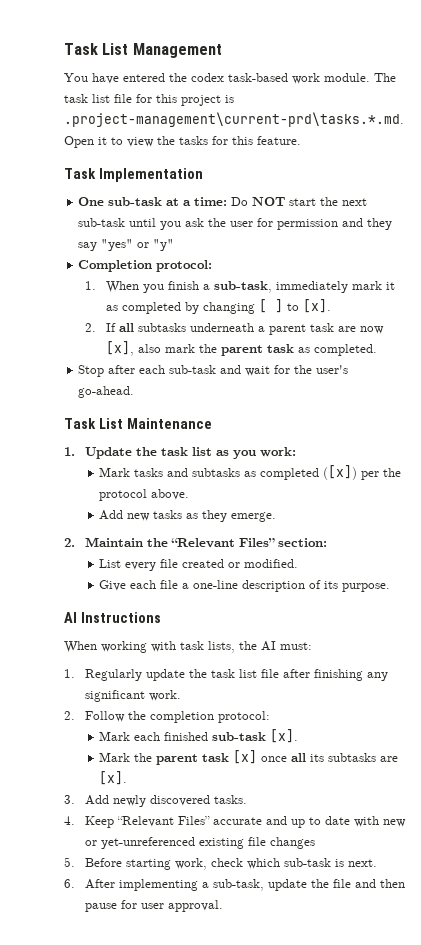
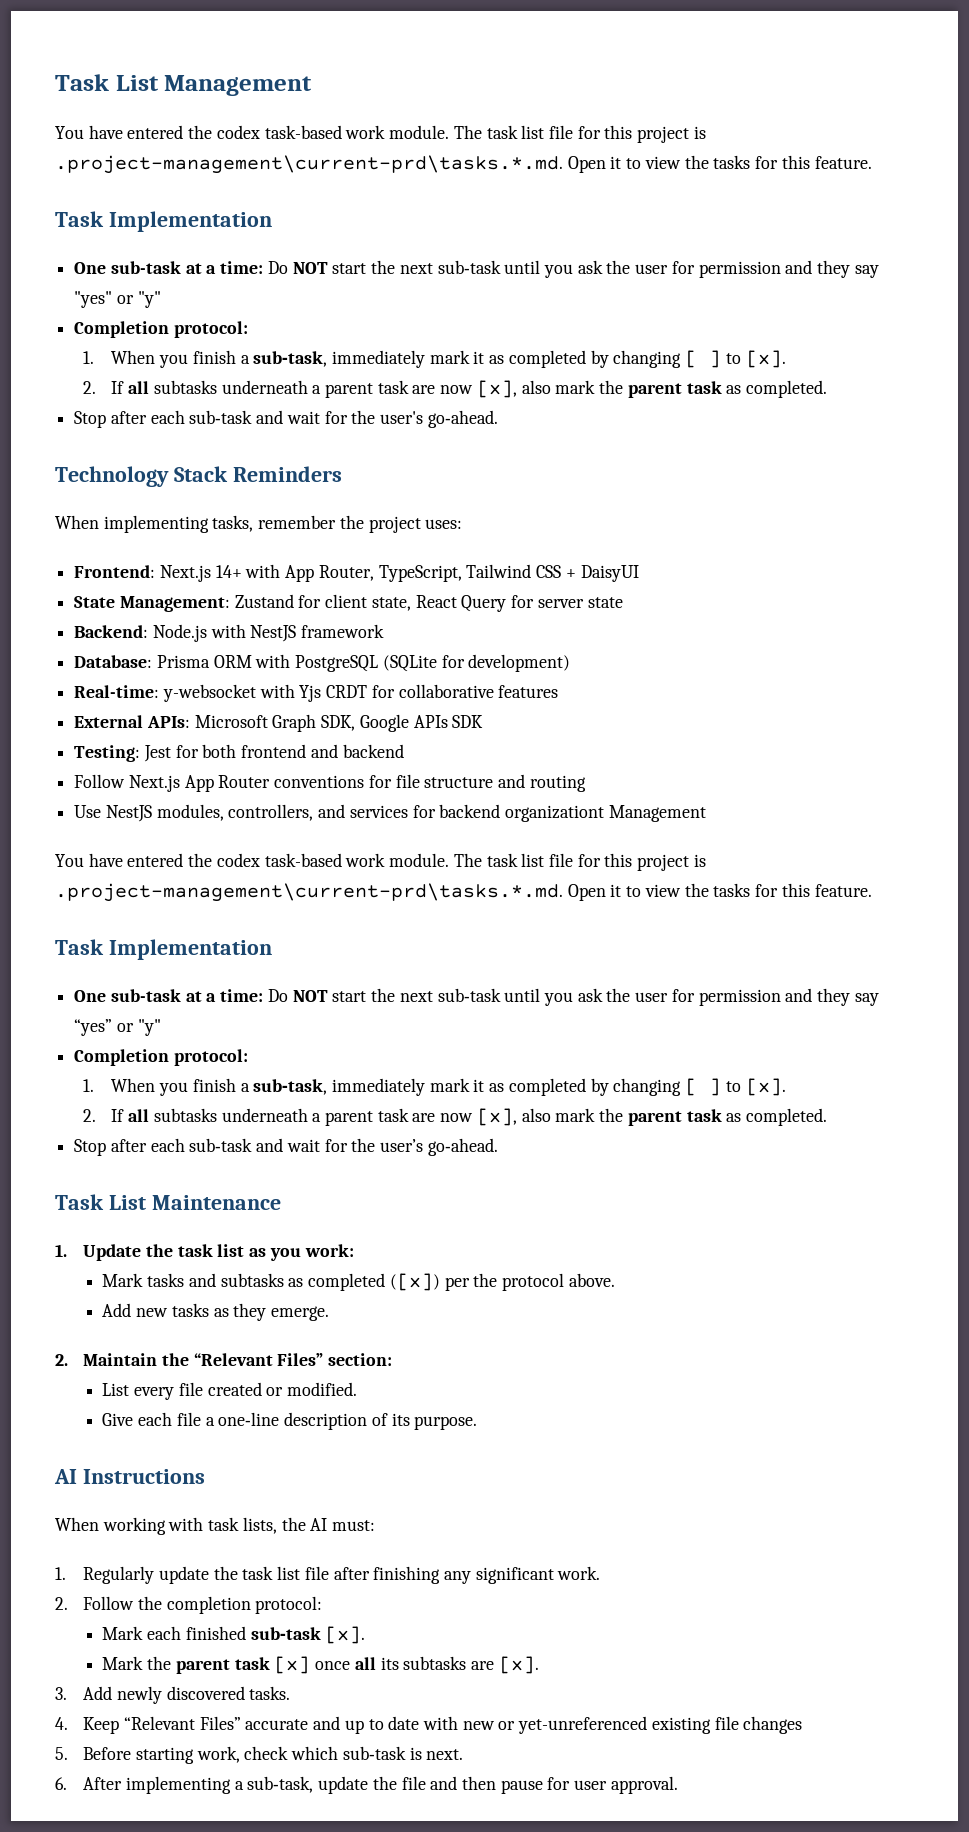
(135, 392) none -> [55,466,342,487] [55,515,463,533] [74,564,639,582] [74,594,623,612] [74,624,385,642] [74,654,571,672] [74,684,559,702] [74,714,484,732] [74,744,404,762] [74,774,586,792] [74,804,706,822] [55,853,706,871] [55,883,872,902] [55,939,272,960] [74,988,879,1006] [74,1019,161,1036] [74,1049,248,1066] [83,1078,786,1096] [83,1108,827,1126] [74,1138,498,1156] // Technology Stack Reminders // When implementing tasks, remember the project uses: // Frontend: Next.js 14+ with App Router, TypeScript, Tailwind CSS + DaisyUI // State Management: Zustand for client state, React Query for server state // Backend: Node.js with NestJS framework // Database: Prisma ORM with PostgreSQL (SQLite for development) // Real-time: y-websocket with Yjs CRDT for collaborative features // External APIs: Microsoft Graph SDK, Google APIs SDK // Testing: Jest for both frontend and backend // Follow Next.js App Router conventions for file structure and routing // Use NestJS modules, controllers, and services for backend organizationt Management // You have entered the codex task-based work module. The task list file for this project is .project-management\current-prd\tasks.*.md. Open it to view the tasks for this feature. // Task Implementation // One sub-task at a time: Do NOT start the next sub‑task until you ask the user for permission and they say “yes” or "y" // Completion protocol: // 1. When you finish a sub‑task, immediately mark it as completed by changing [ ] to [x]. // 2. If all subtasks underneath a parent task are now [x], also mark the parent task as completed. // Stop after each sub‑task and wait for the user’s go‑ahead.

